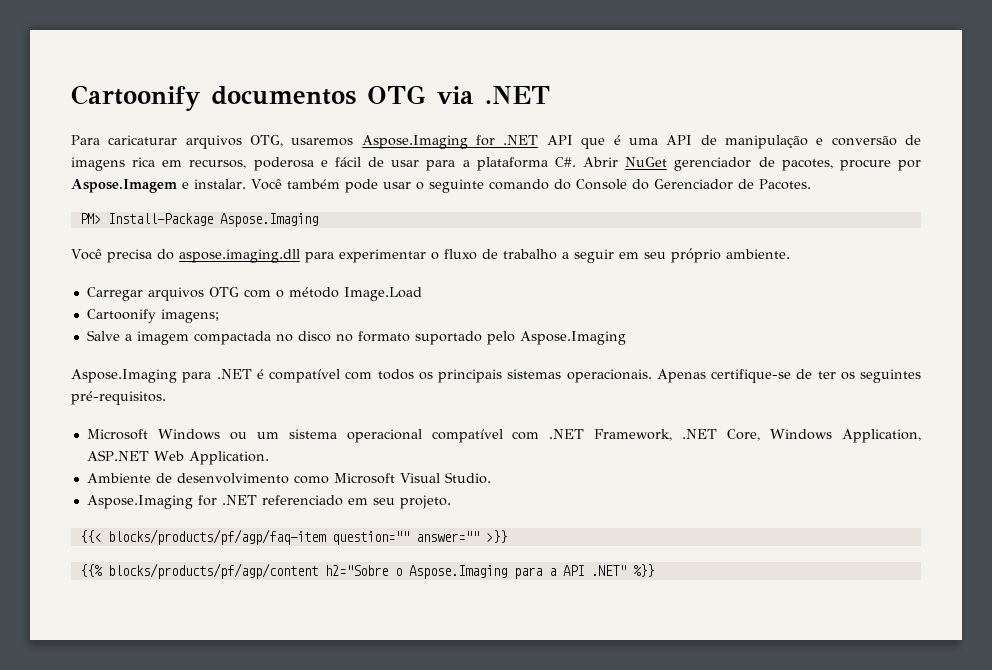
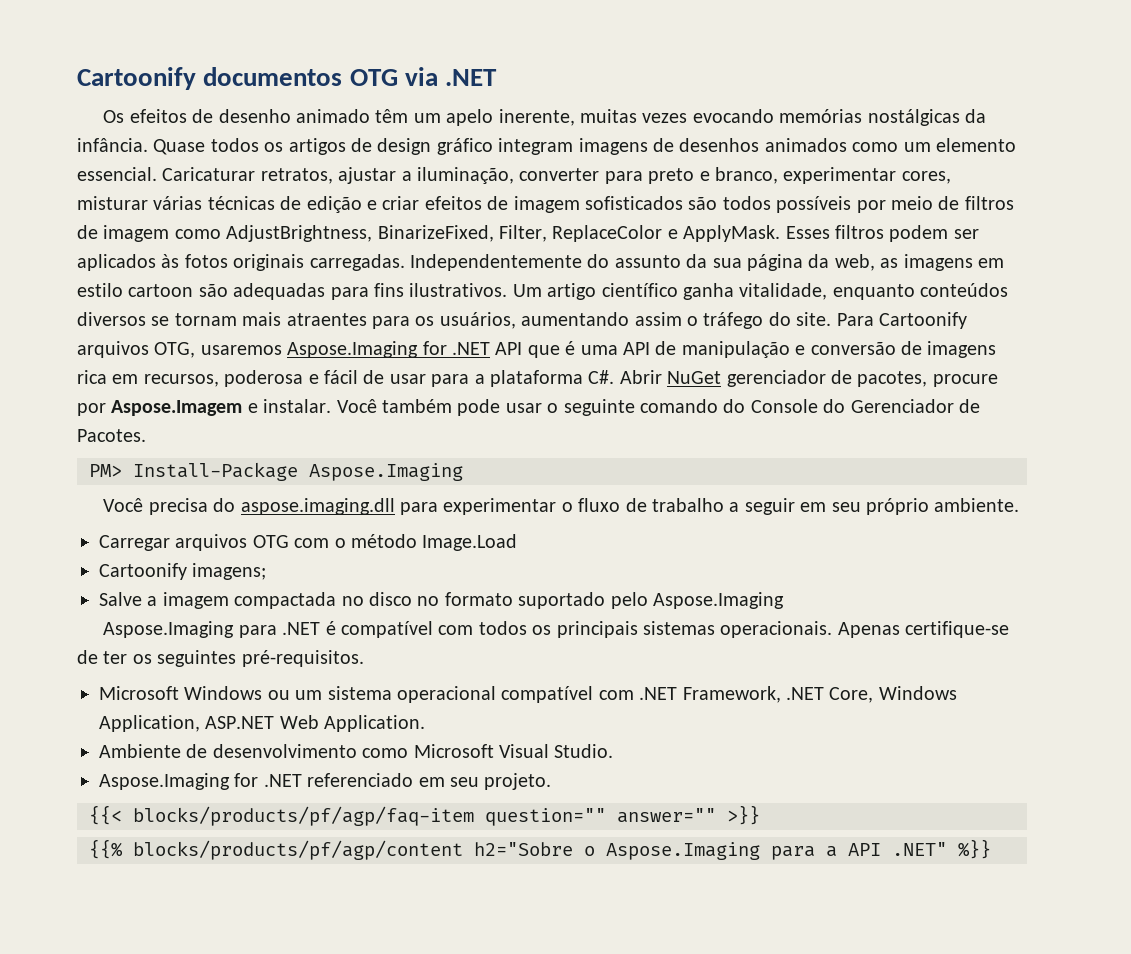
[71,135,178,145] Para caricaturar -> [103,109,986,126] [77,138,1016,155] [77,167,951,184] [77,196,1014,213] [77,225,979,242] [77,254,1004,271] [77,283,1009,300] [77,312,967,329] Os efeitos de desenho animado têm um apelo inerente, muitas vezes evocando memórias nostálgicas da infância. Quase todos os artigos de design gráfico integram imagens de desenhos animados como um elemento essencial. Caricaturar retratos, ajustar a iluminação, converter para preto e branco, experimentar cores, misturar várias técnicas de edição e criar efeitos de imagem sofisticados são todos possíveis por meio de filtros de imagem como AdjustBrightness, BinarizeFixed, Filter, ReplaceColor e ApplyMask. Esses filtros podem ser aplicados às fotos originais carregadas. Independentemente do assunto da sua página da web, as imagens em estilo cartoon são adequadas para fins ilustrativos. Um artigo científico ganha vitalidade, enquanto conteúdos diversos se tornam mais atraentes para os usuários, aumentando assim o tráfego do site. Para Cartoonify

